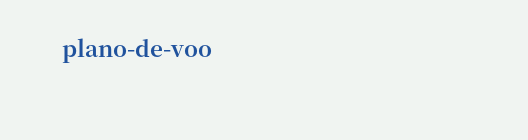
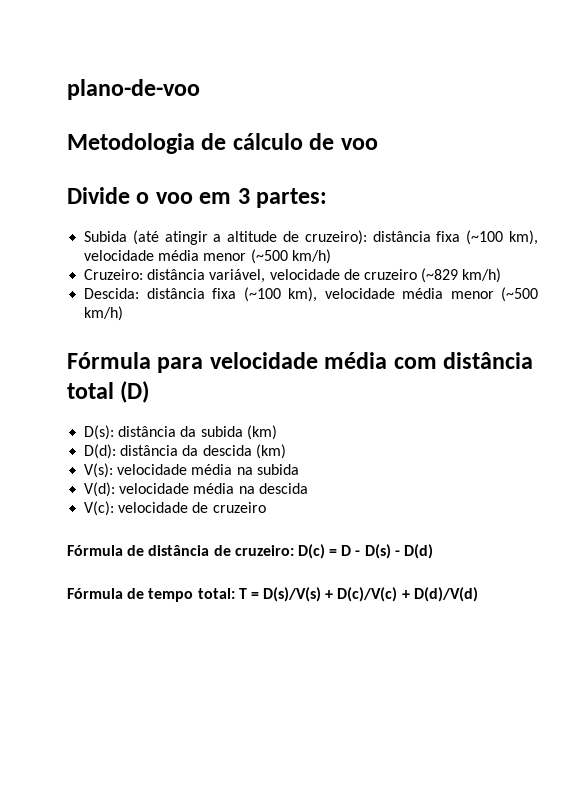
(212, 50) none -> [67,133,378,154] [67,187,328,208] [84,230,538,245] [84,249,331,264] [84,268,502,283] [84,287,538,302] [84,306,124,321] [67,352,534,373] [67,381,150,403] [84,425,277,440] [84,444,286,459] [84,463,299,478] [84,482,308,497] [84,501,266,516] [67,544,434,559] [67,587,478,602] // Metodologia de cálculo de voo // Divide o voo em 3 partes: // Subida (até atingir a altitude de cruzeiro): distância fixa (~100 km), velocidade média menor (~500 km/h) // Cruzeiro: distância variável, velocidade de cruzeiro (~829 km/h) // Descida: distância fixa (~100 km), velocidade média menor (~500 km/h) // Fórmula para velocidade média com distância total (D) // D(s): distância da subida (km) // D(d): distância da descida (km) // V(s): velocidade média na subida // V(d): velocidade média na descida // V(c): velocidade de cruzeiro // Fórmula de distância de cruzeiro: D(c) = D - D(s) - D(d) // Fórmula de tempo total: T = D(s)/V(s) + D(c)/V(c) + D(d)/V(d)

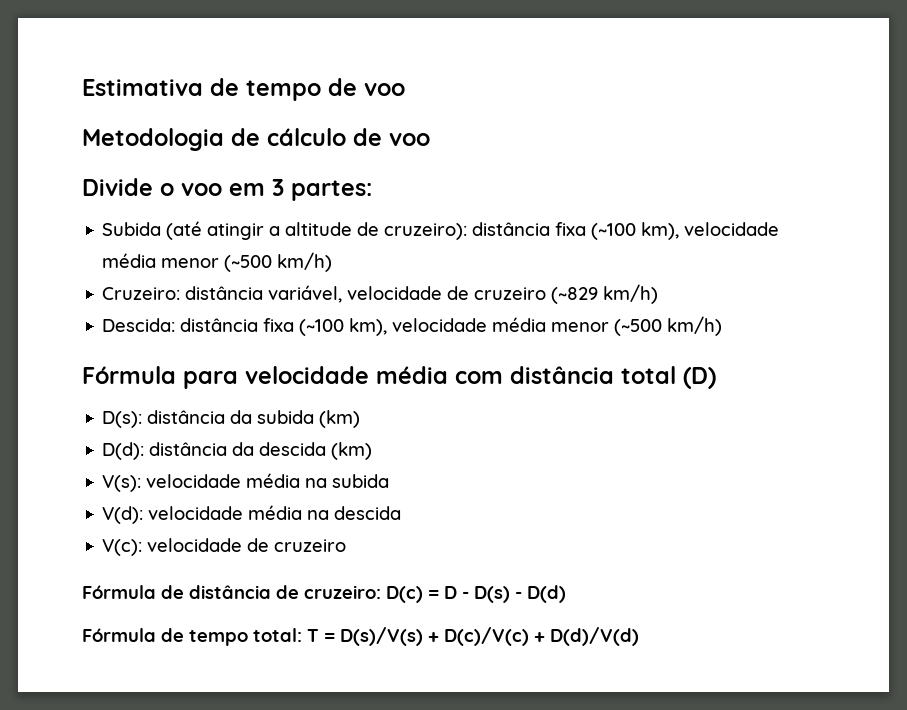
[67,79,200,100] plano-de-voo -> [82,78,405,101] Estimativa de tempo de voo

